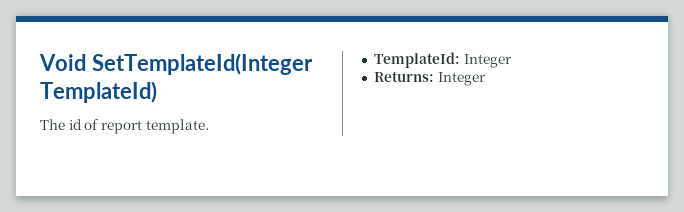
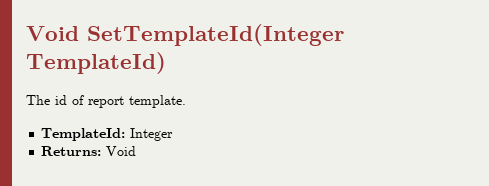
[437,72,486,86] Integer -> [106,146,137,156] Void

